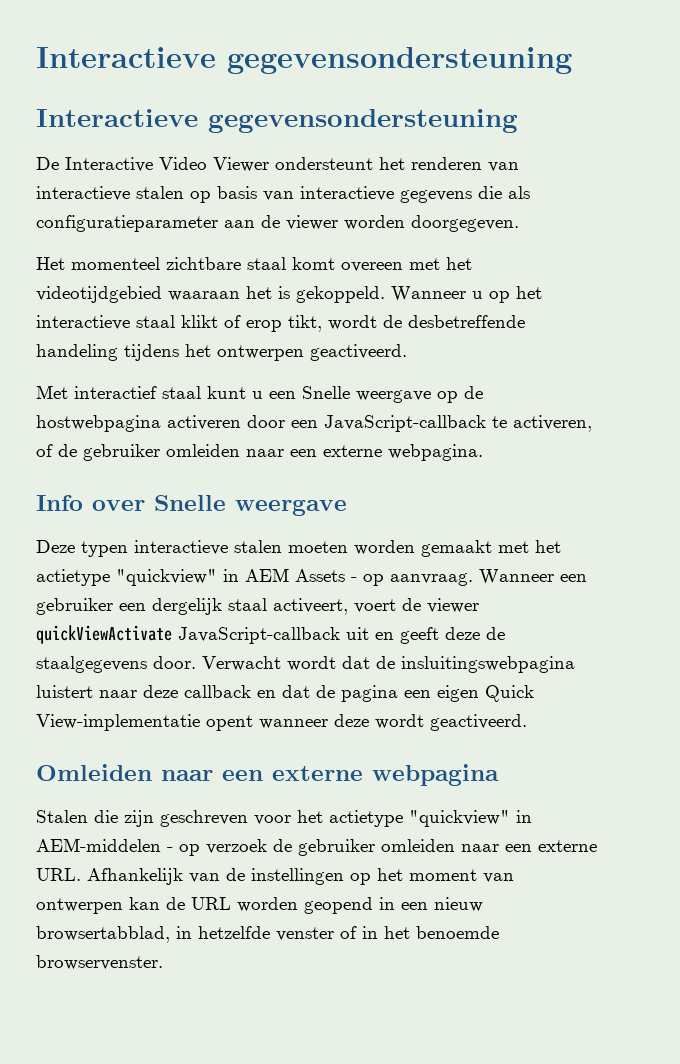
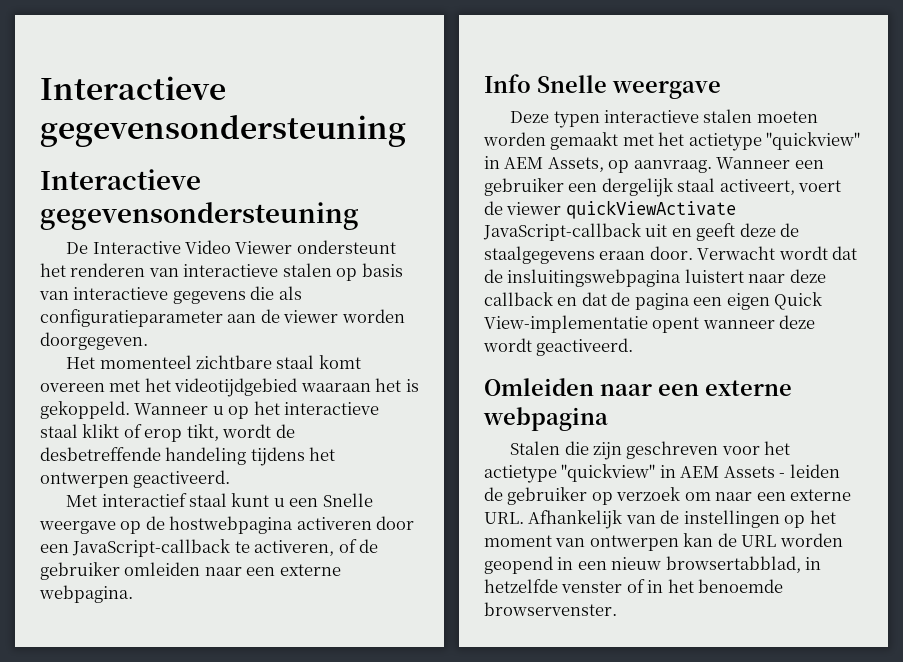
[92,500,145,511] over -> (531, 83) none
[295,569,357,582] Assets - -> [547,157,604,172] Assets,
(147, 664) none -> [599,251,646,260] eraan
[36,838,455,856] AEM-middelen - op verzoek de gebruiker omleiden -> [680,464,840,478] [484,487,711,505] AEM Assets - leiden de gebruiker op verzoek om

